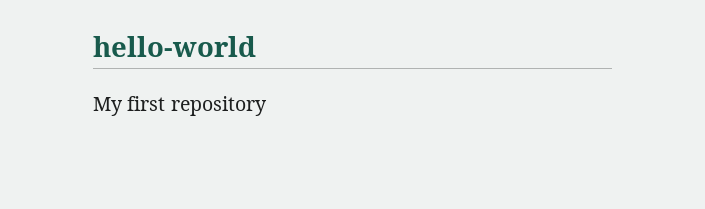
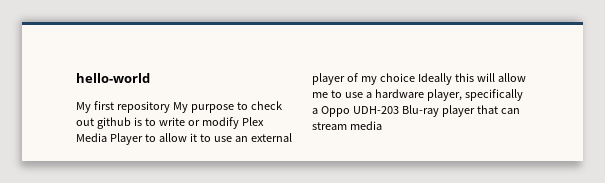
(267, 106) none -> [172,101,282,113] [76,117,264,129] [76,133,292,145] [312,73,526,85] [312,89,523,101] [312,105,520,117] [312,121,382,130] My purpose to check out github is to write or modify Plex Media Player to allow it to use an external player of my choice Ideally this will allow me to use a hardware player, specifically a Oppo UDH-203 Blu-ray player that can stream media

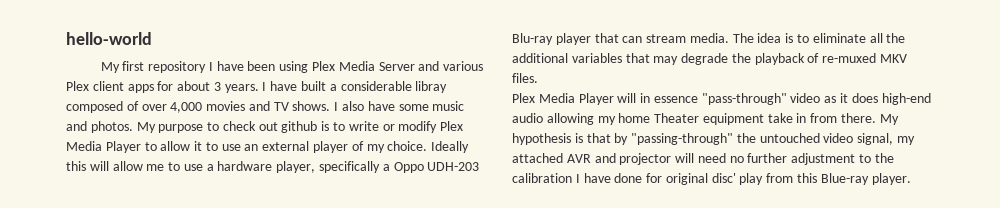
(170, 107) none -> [208,61,484,73] [66,81,448,93] [66,101,465,113] [66,121,133,133] I have been using Plex Media Server and various Plex client apps for about 3 years. I have built a considerable libray composed of over 4,000 movies and TV shows. I also have some music and photos.
[379,73,415,82] choice -> [387,141,428,151] choice.
[349,121,382,130] media -> [689,33,906,43] [512,53,908,65] [512,73,538,83] [512,93,931,105] [512,113,899,125] [512,133,916,145] [512,153,894,165] [512,173,911,185] media. The idea is to eliminate all the additional variables that may degrade the playback of re-muxed MKV files. // Plex Media Player will in essence "pass-through" video as it does high-end audio allowing my home Theater equipment take in from there. My hypothesis is that by "passing-through" the untouched video signal, my attached AVR and projector will need no further adjustment to the calibration I have done for original disc' play from this Blue-ray player.

